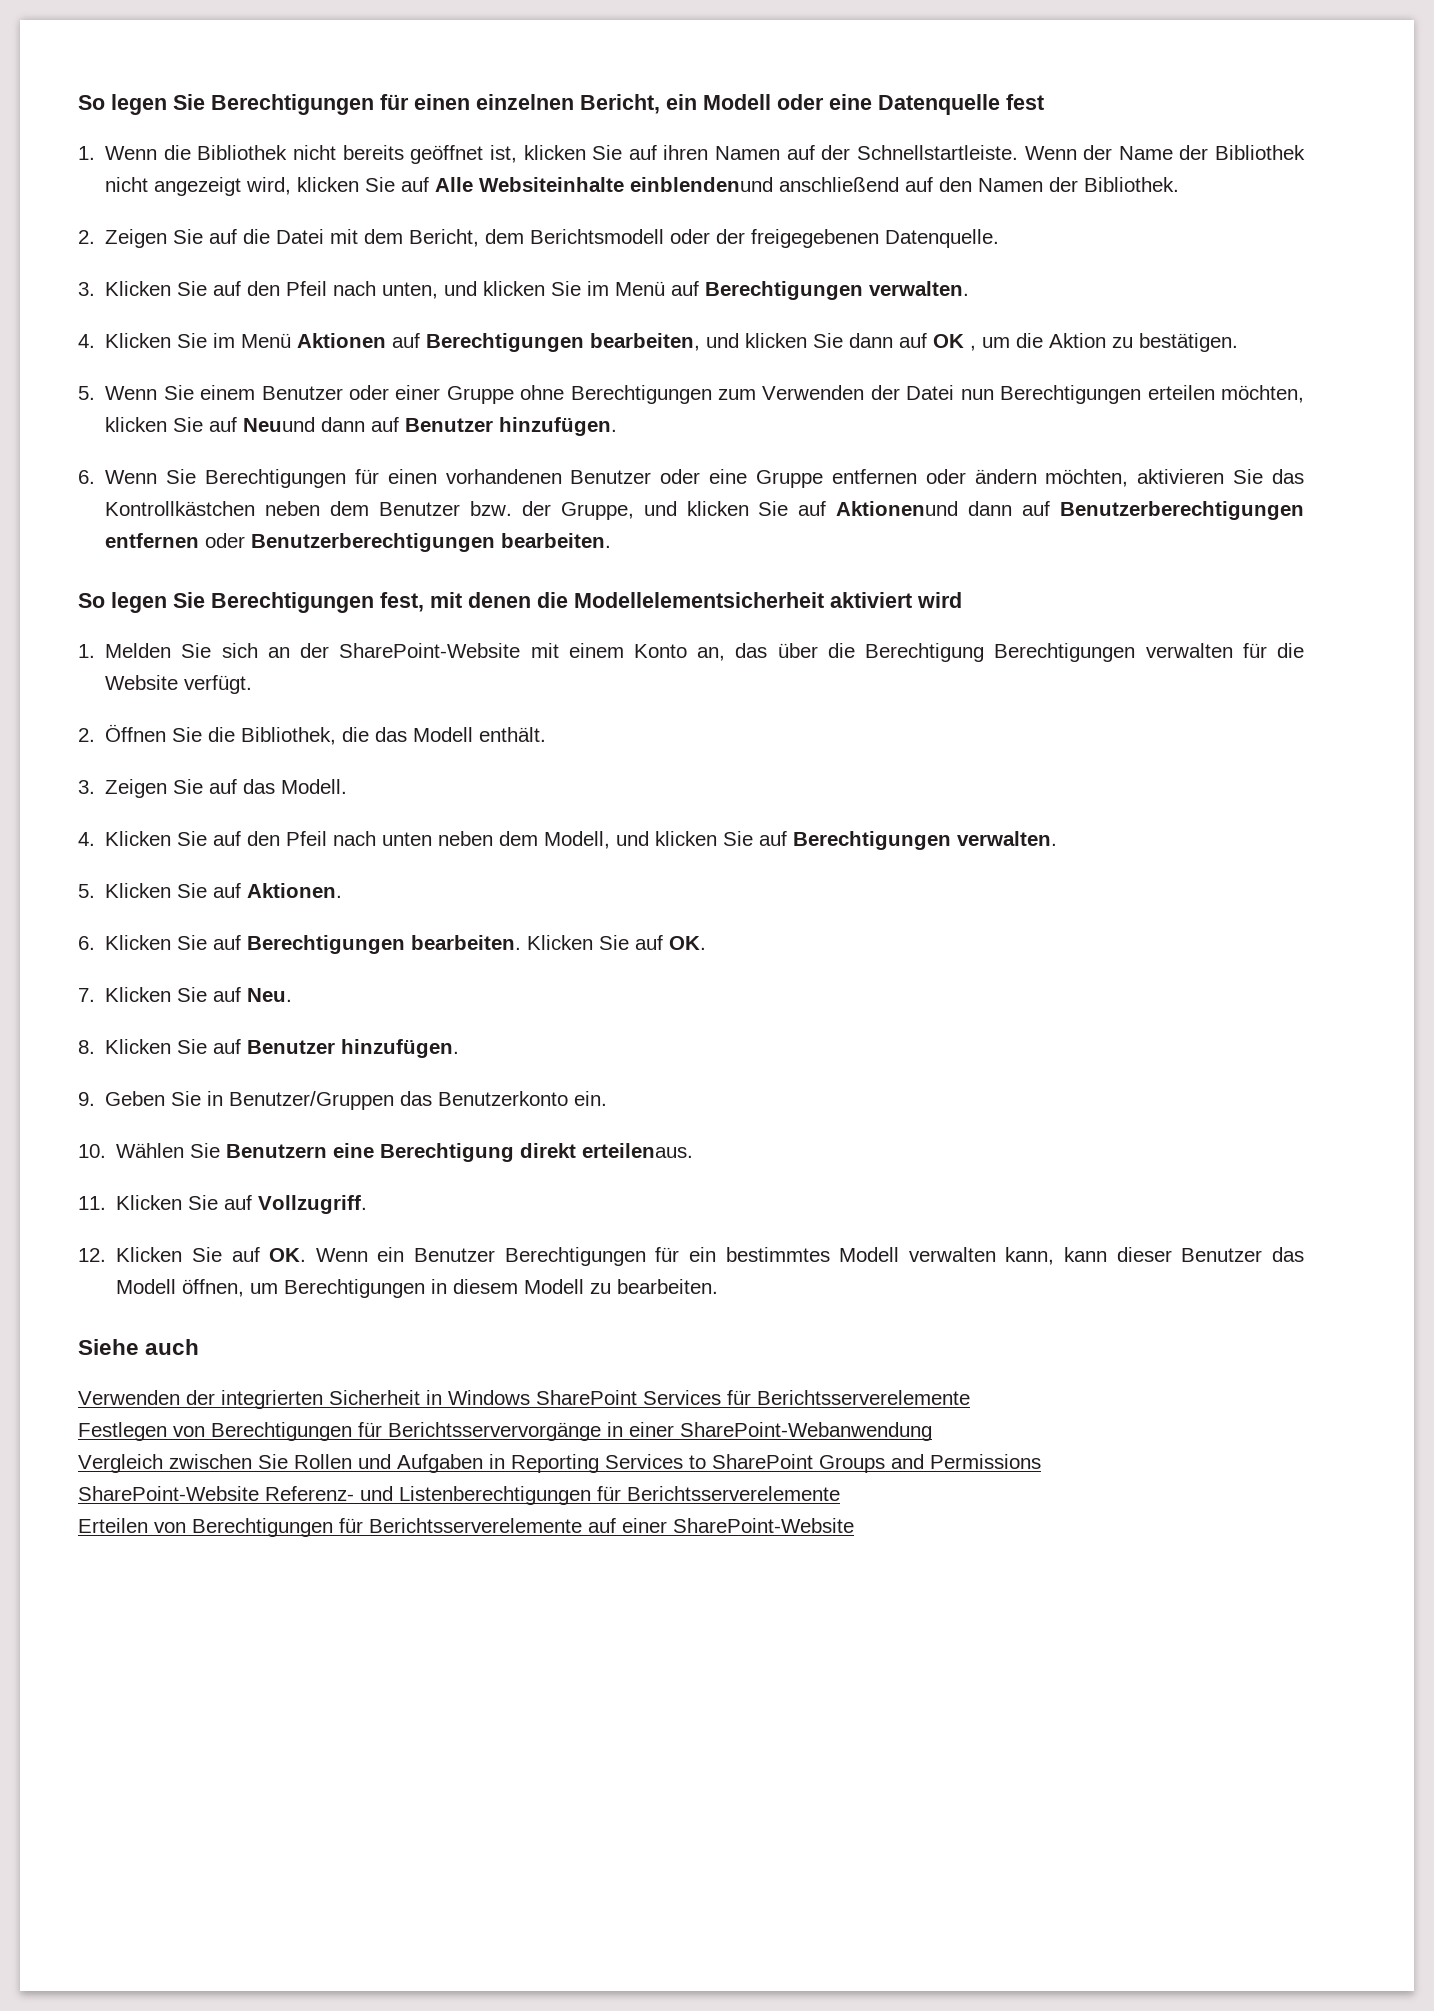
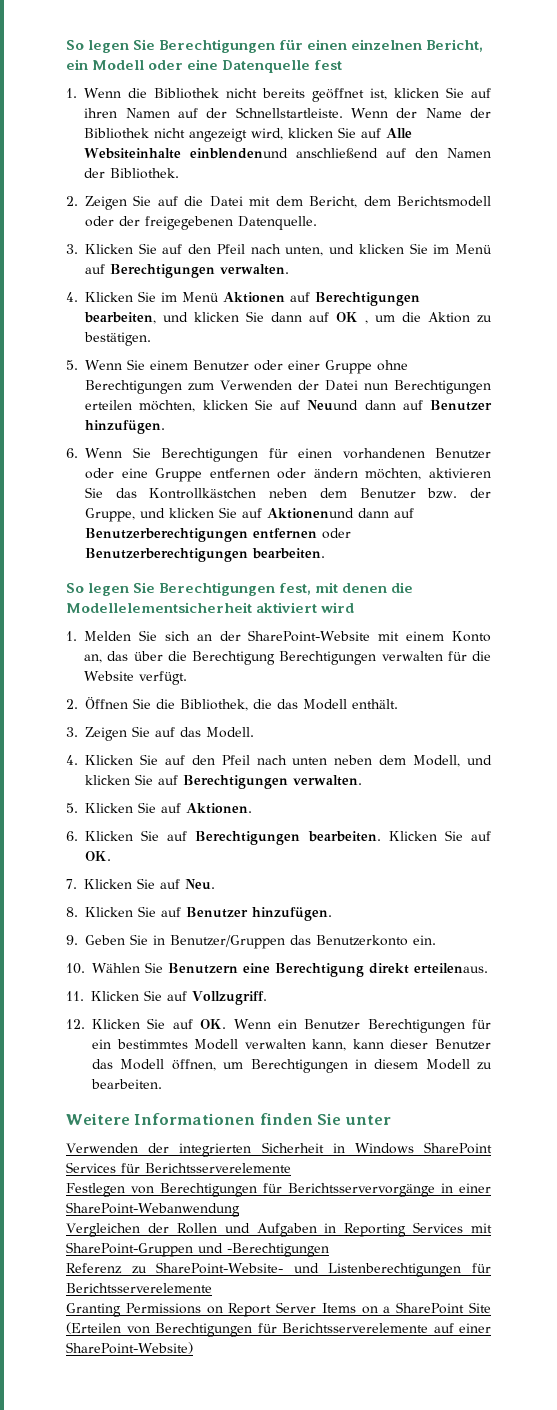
[78,1339,200,1355] Siehe auch -> [66,1113,391,1125] Weitere Informationen finden Sie unter
[78,1454,288,1473] Vergleich zwischen Sie -> [66,1223,169,1237] Vergleichen der
[689,1454,1041,1473] [78,1486,840,1505] [78,1518,148,1533] to SharePoint Groups and Permissions // SharePoint-Website Referenz- und Listenberechtigungen für Berichtsserverelemente // Erteilen -> [471,1223,492,1233] [66,1242,329,1257] [66,1262,491,1277] [66,1283,212,1293] [66,1302,491,1317] [66,1322,121,1334] mit SharePoint-Gruppen und -Berechtigungen // Referenz zu SharePoint-Website- und Listenberechtigungen für Berichtsserverelemente // Granting Permissions on Report Server Items on a SharePoint Site (Erteilen
[673,1518,854,1533] SharePoint-Website -> [66,1342,193,1354] SharePoint-Website)

